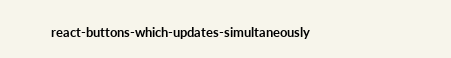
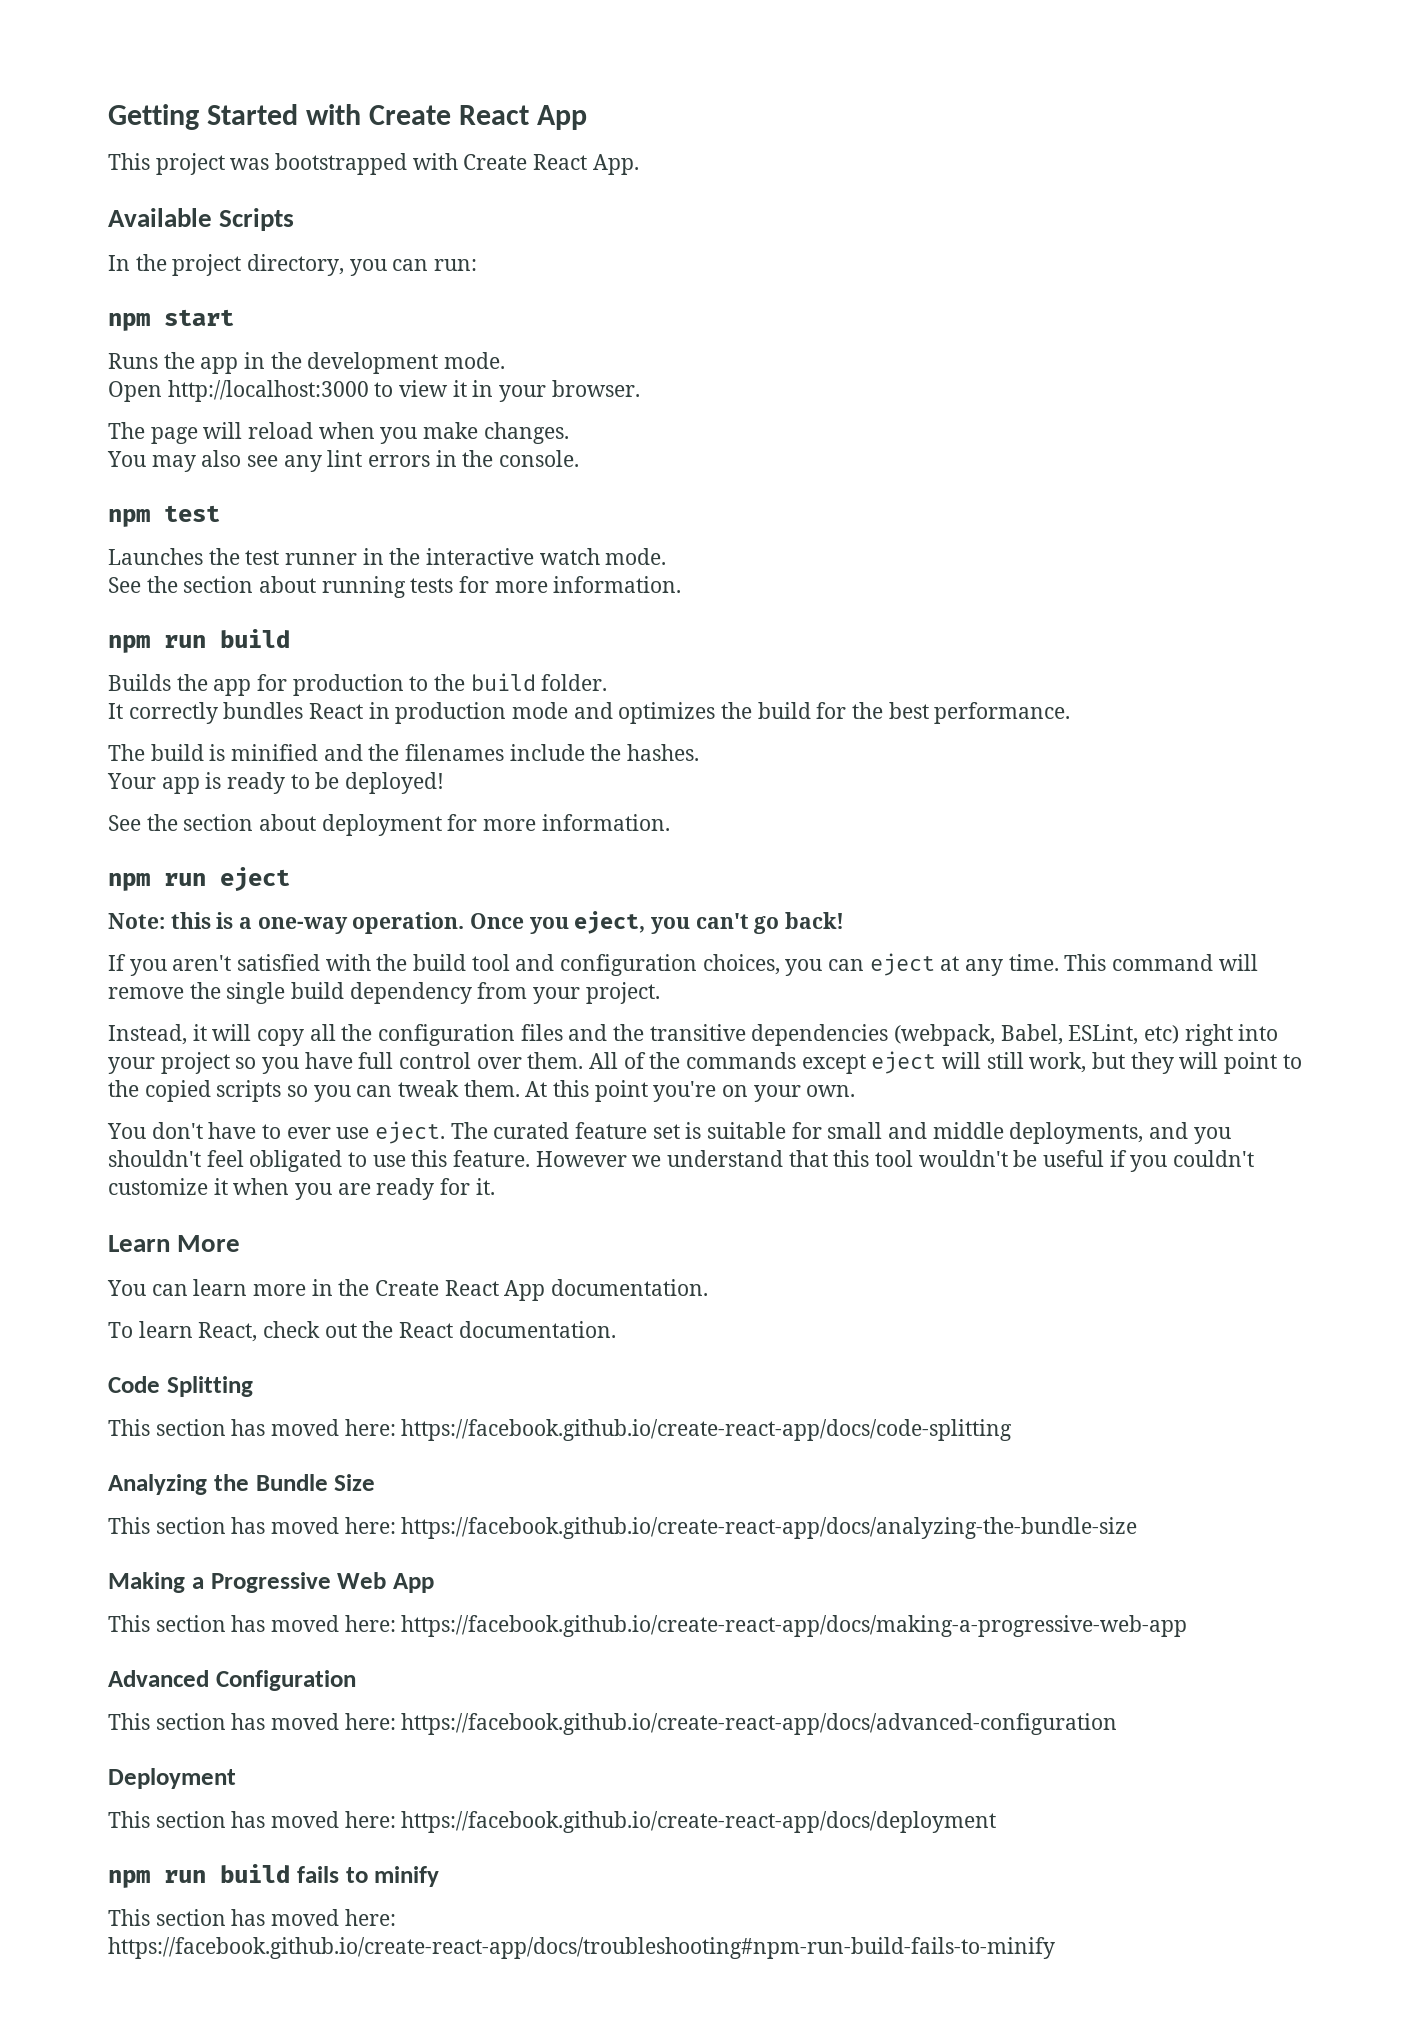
[51,27,310,39] react-buttons-which-updates-simultaneously -> [108,104,587,130] [108,153,639,175] [108,208,295,231] [108,254,478,276] [108,309,234,331] [108,352,506,374] [108,380,640,402] [108,422,569,444] [107,450,580,472] [108,505,220,527] [108,548,667,565] [108,576,682,598] [108,629,290,653] [108,673,608,696] [108,702,1071,724] [108,744,700,761] [107,772,445,794] [108,814,670,836] [108,867,290,892] [108,911,845,934] [108,953,1258,976] [108,982,660,1004] [108,1024,1279,1046] [108,1051,1302,1074] [108,1080,856,1102] [107,1121,1231,1144] [108,1150,1255,1172] [108,1178,495,1200] [108,1235,241,1252] [107,1279,709,1301] [108,1321,616,1342] [108,1376,253,1397] [108,1419,1013,1441] [108,1474,376,1495] [108,1517,1138,1539] [108,1572,434,1593] [108,1615,1188,1637] [108,1670,356,1691] [108,1713,1118,1735] [108,1768,236,1789] [108,1811,997,1833] [108,1864,440,1888] [108,1909,396,1926] [108,1937,1055,1959] Getting Started with Create React App // This project was bootstrapped with Create React App. // Available Scripts // In the project directory, you can run: // npm start // Runs the app in the development mode. // Open http://localhost:3000 to view it in your browser. // The page will reload when you make changes. // You may also see any lint errors in the console. // npm test // Launches the test runner in the interactive watch mode. // See the section about running tests for more information. // npm run build // Builds the app for production to the build folder. // It correctly bundles React in production mode and optimizes the build for the best performance. // The build is minified and the filenames include the hashes. // Your app is ready to be deployed! // See the section about deployment for more information. // npm run eject // Note: this is a one-way operation. Once you eject, you can't go back! // If you aren't satisfied with the build tool and configuration choices, you can eject at any time. This command will remove the single build dependency from your project. // Instead, it will copy all the configuration files and the transitive dependencies (webpack, Babel, ESLint, etc) right into your project so you have full control over them. All of the commands except eject will still work, but they will point to the copied scripts so you can tweak them. At this point you're on your own. // You don't have to ever use eject. The curated feature set is suitable for small and middle deployments, and you shouldn't feel obligated to use this feature. However we understand that this tool wouldn't be useful if you couldn't customize it when you are ready for it. // Learn More // You can learn more in the Create React App documentation. // To learn React, check out the React documentation. // Code Splitting // This section has moved here: https://facebook.github.io/create-react-app/docs/code-splitting // Analyzing the Bundle Size // This section has moved here: https://facebook.github.io/create-react-app/docs/analyzing-the-bundle-size // Making a Progressive Web App // This section has moved here: https://facebook.github.io/create-react-app/docs/making-a-progressive-web-app // Advanced Configuration // This section has moved here: https://facebook.github.io/create-react-app/docs/advanced-configuration // Deployment // This section has moved here: https://facebook.github.io/create-react-app/docs/deployment // npm run build fails to minify // This section has moved here: https://facebook.github.io/create-react-app/docs/troubleshooting#npm-run-build-fails-to-minify

